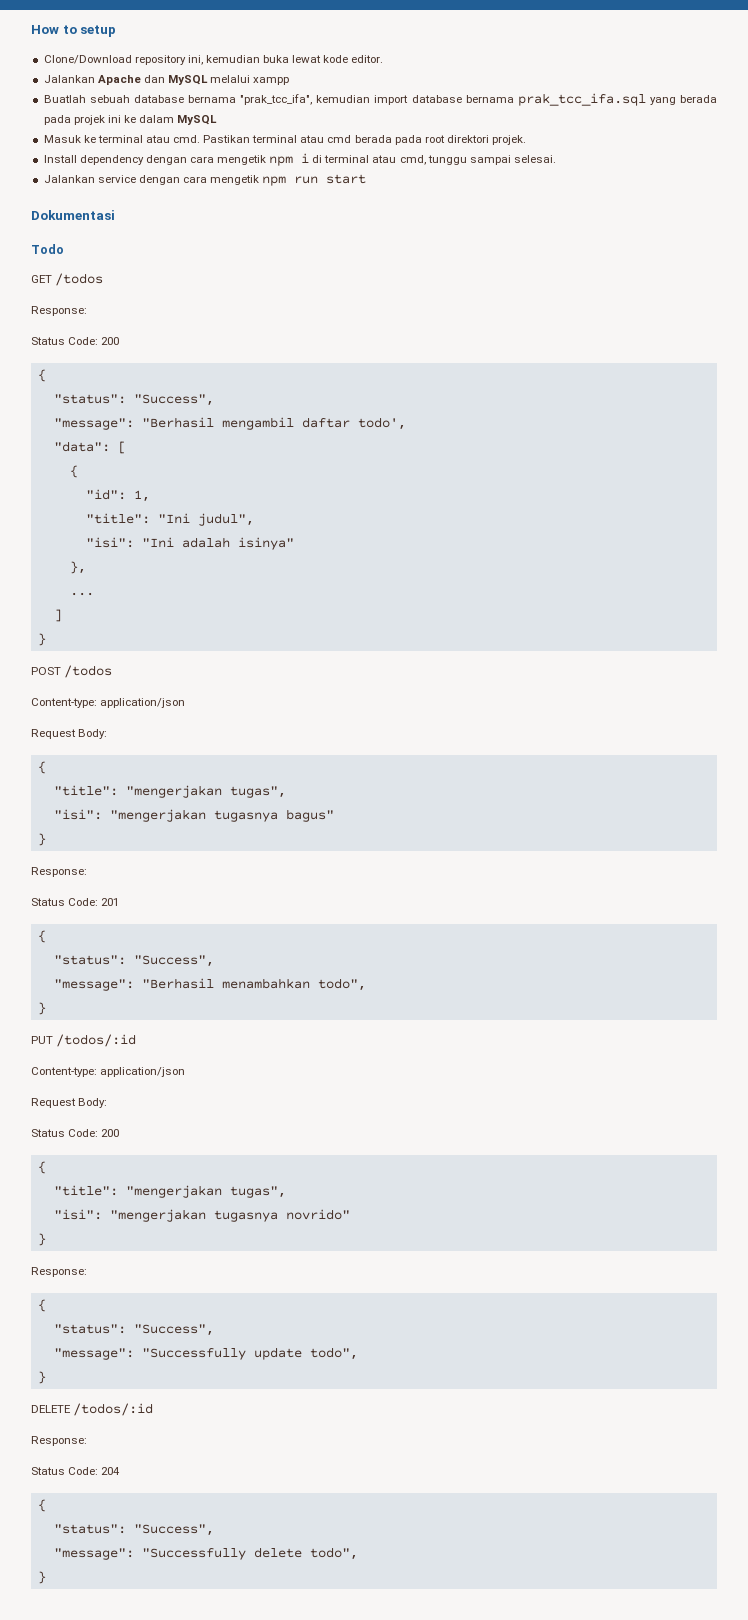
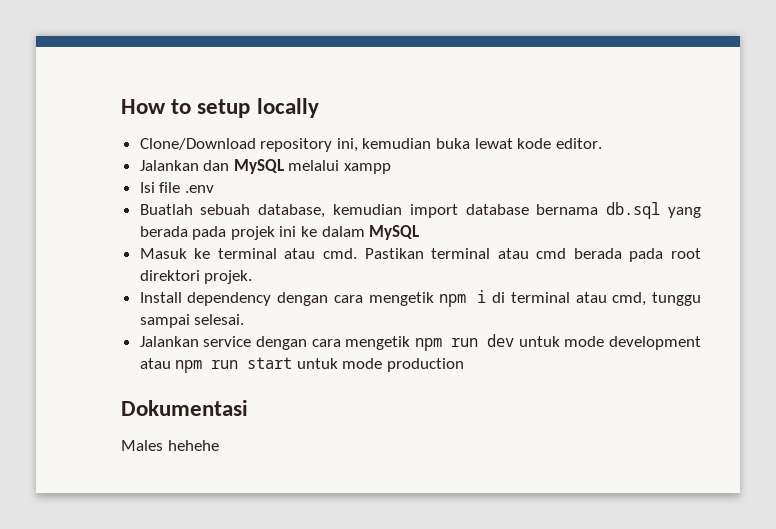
(117, 31) none -> [256,98,319,118] locally
[97,75,141,85] Apache -> (199, 165) none
(290, 81) none -> [139,182,214,193] // Isi file .env
[133,94,313,105] database bernama "prak_tcc_ifa", -> [258,204,326,218] database,
[517,93,646,106] prak_tcc_ifa.sql -> [606,202,661,219] db.sql
[326,174,367,184] [31,210,115,220] [31,244,64,254] [31,273,104,286] [31,306,87,316] [31,337,120,345] [37,369,46,382] [53,394,214,406] [53,417,406,430] [53,441,126,454] [69,465,78,478] [85,489,150,502] [85,513,254,526] [85,537,294,550] [69,561,86,574] [69,592,94,596] [53,609,62,622] [37,633,46,646] [31,665,113,678] [31,698,186,708] [31,729,108,739] [37,761,46,774] [53,785,286,798] [53,809,334,822] [37,833,46,846] [31,867,87,877] [31,898,120,906] [37,930,46,943] [53,955,214,967] [53,978,366,991] [37,1002,46,1015] [31,1034,137,1047] [31,1067,186,1077] [31,1098,108,1108] [31,1129,120,1137] [37,1161,46,1174] [53,1185,286,1198] [53,1209,350,1222] [37,1233,46,1246] [31,1267,87,1277] [37,1299,46,1312] [53,1324,214,1336] [53,1347,358,1360] [37,1371,46,1384] [31,1403,154,1416] [31,1436,87,1446] [31,1467,121,1475] [37,1499,46,1512] [53,1524,214,1536] [53,1547,358,1560] [37,1571,46,1584] start // Dokumentasi // Todo // GET /todos // Response: // Status Code: 200 // { // "status": "Success", // "message": "Berhasil mengambil daftar todo', // "data": [ // { // "id": 1, // "title": "Ini judul", // "isi": "Ini adalah isinya" // }, // ... // ] // } // POST /todos // Content-type: application/json // Request Body: // { // "title": "mengerjakan tugas", // "isi": "mengerjakan tugasnya bagus" // } // Response: // Status Code: 201 // { // "status": "Success", // "message": "Berhasil menambahkan todo", // } // PUT /todos/:id // Content-type: application/json // Request Body: // Status Code: 200 // { // "title": "mengerjakan tugas", // "isi": "mengerjakan tugasnya novrido" // } // Response: // { // "status": "Success", // "message": "Successfully update todo", // } // DELETE /todos/:id // Response: // Status Code: 204 // { // "status": "Success", // "message": "Successfully delete todo", // } -> [487,334,701,350] [139,357,465,373] [121,400,248,416] [121,440,219,451] dev untuk mode development atau npm run start untuk mode production // Dokumentasi // Males hehehe

